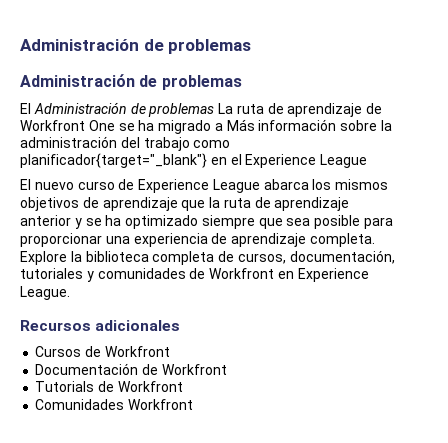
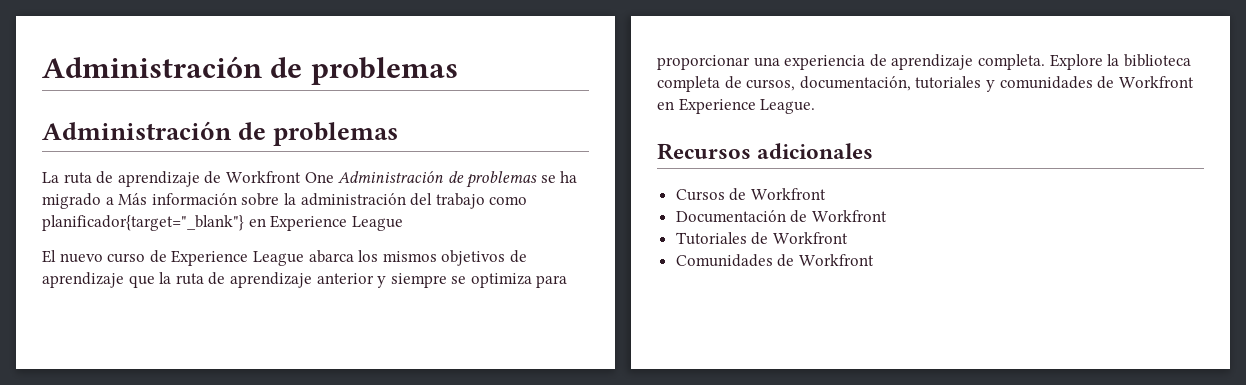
[20,102,215,117] El Administración de problemas -> (399, 134) none
(115, 125) none -> [338,171,538,188] Administración de problemas
[230,154,242,165] el -> (266, 222) none
[85,215,361,229] se ha optimizado siempre que sea posible -> [390,273,532,288] siempre se optimiza
[35,381,95,392] Tutorials -> [675,232,747,245] Tutoriales
(125, 404) none -> [777,254,795,267] de

